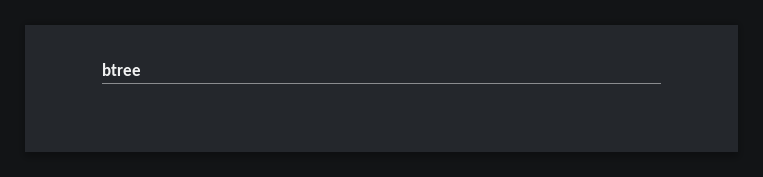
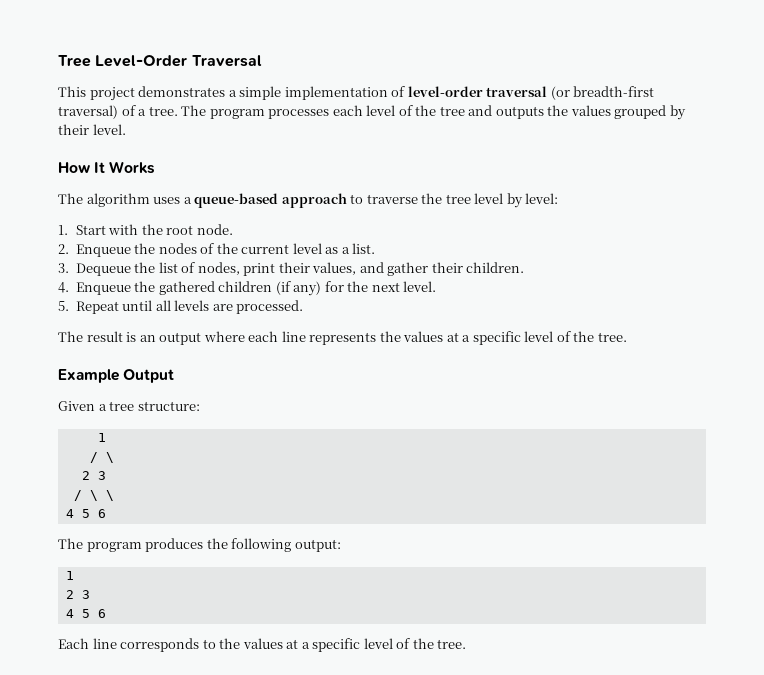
[102,63,141,76] btree -> [58,55,262,67] [58,86,655,101] [58,105,686,120] [58,124,126,135] [58,161,156,174] [58,193,559,208] [58,224,233,235] [58,243,376,257] [58,262,525,276] [58,281,437,296] [58,300,304,314] [58,331,627,345] [58,369,175,383] [58,401,200,411] [97,433,106,442] [89,452,114,463] [81,471,106,480] [73,490,114,501] [65,509,106,518] [58,538,341,552] [65,571,74,580] [65,590,90,599] [65,609,106,618] [58,638,467,652] Tree Level-Order Traversal // This project demonstrates a simple implementation of level-order traversal (or breadth-first traversal) of a tree. The program processes each level of the tree and outputs the values grouped by their level. // How It Works // The algorithm uses a queue-based approach to traverse the tree level by level: // 1. Start with the root node. // 2. Enqueue the nodes of the current level as a list. // 3. Dequeue the list of nodes, print their values, and gather their children. // 4. Enqueue the gathered children (if any) for the next level. // 5. Repeat until all levels are processed. // The result is an output where each line represents the values at a specific level of the tree. // Example Output // Given a tree structure: // 1 // / \ // 2 3 // / \ \ // 4 5 6 // The program produces the following output: // 1 // 2 3 // 4 5 6 // Each line corresponds to the values at a specific level of the tree.

